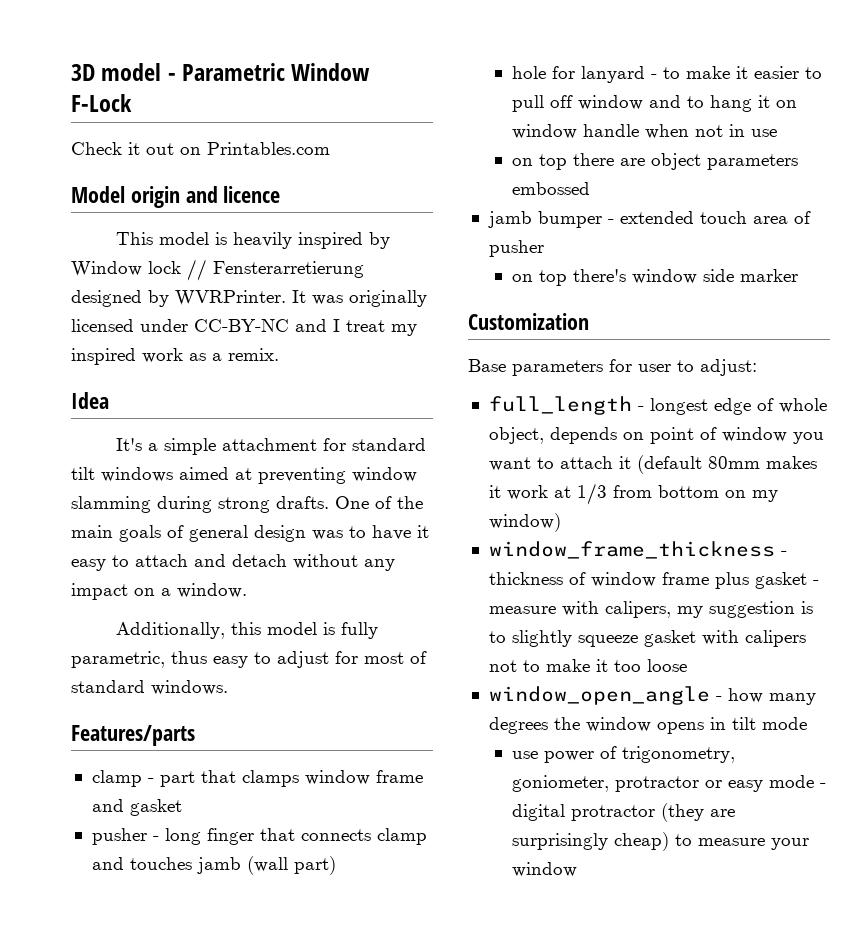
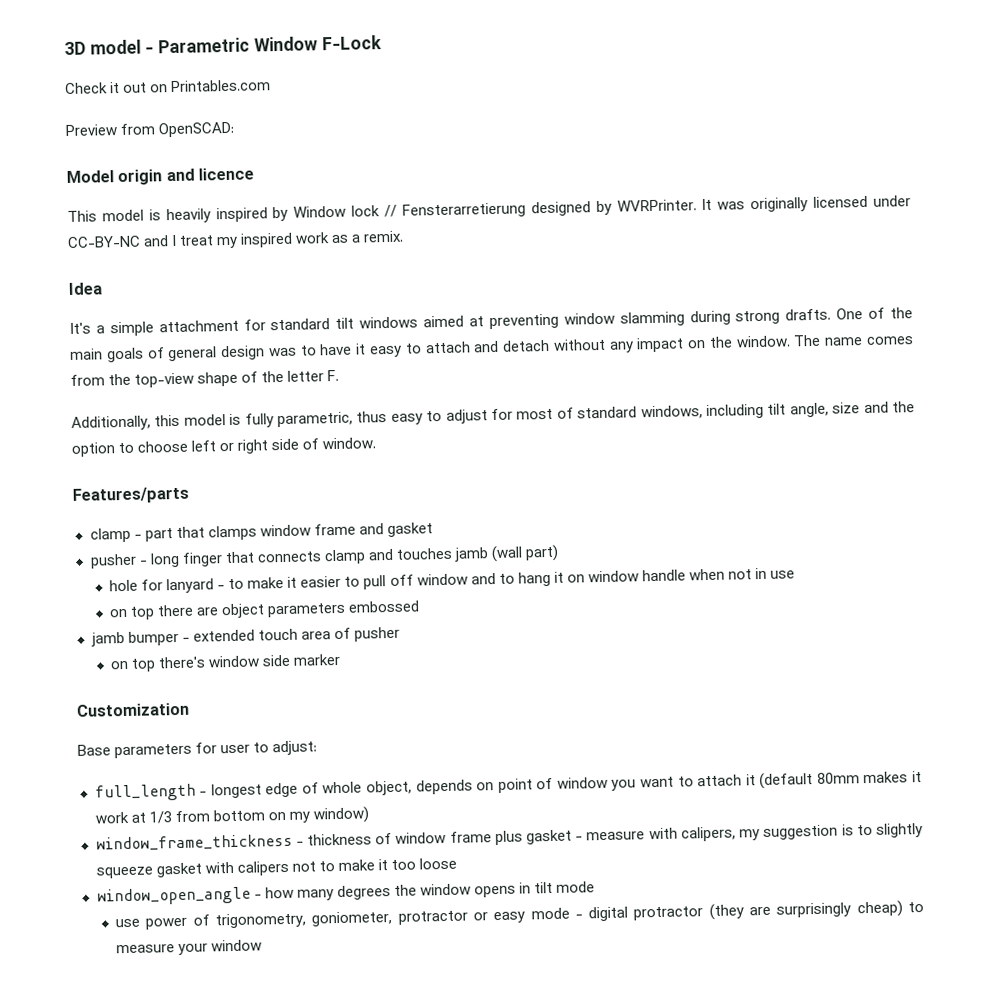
(330, 148) none -> [65,121,236,138] // Preview from OpenSCAD:
[161,583,247,598] a window. -> [708,334,914,348] [70,369,340,388] the window. The name comes from the top-view shape of the letter F.
[151,680,228,695] windows. -> [640,401,915,420] [71,437,377,457] windows, including tilt angle, size and the option to choose left or right side of window.

